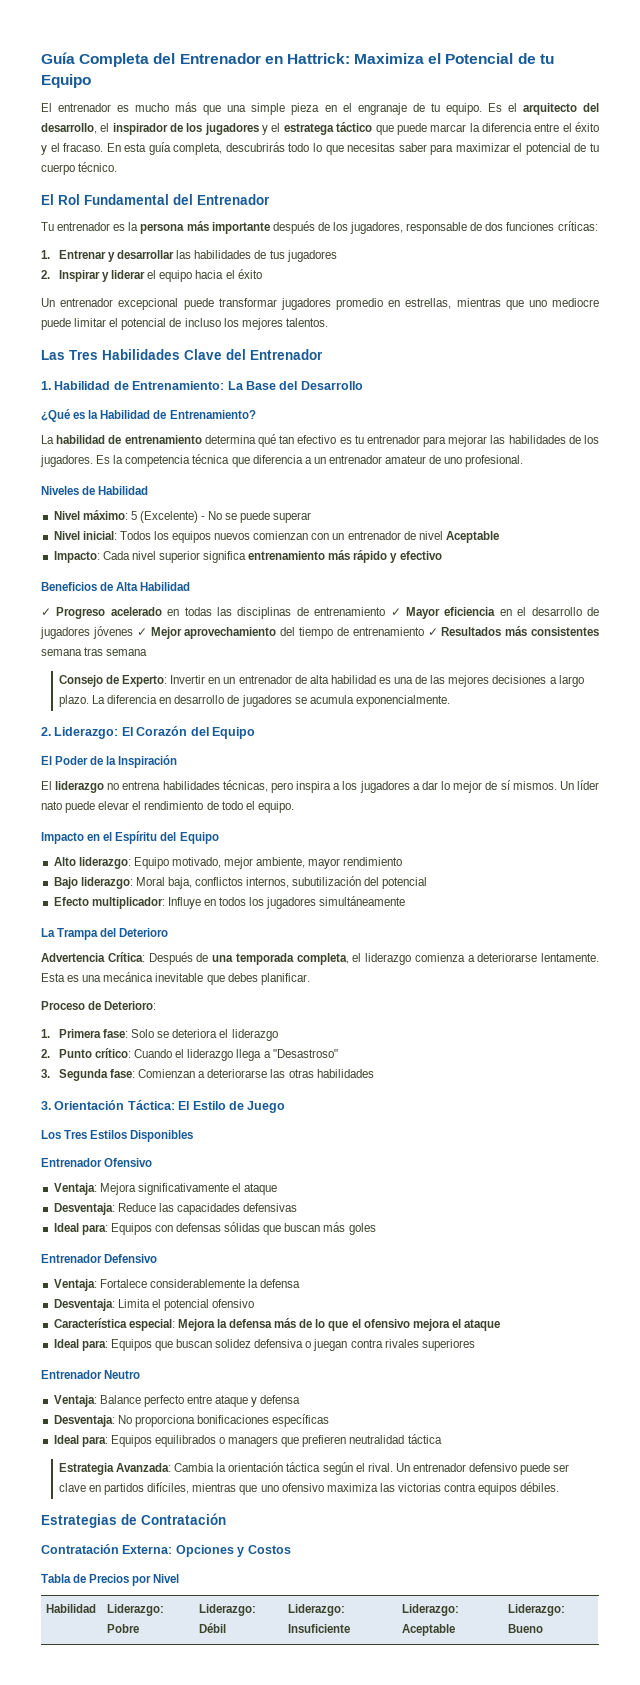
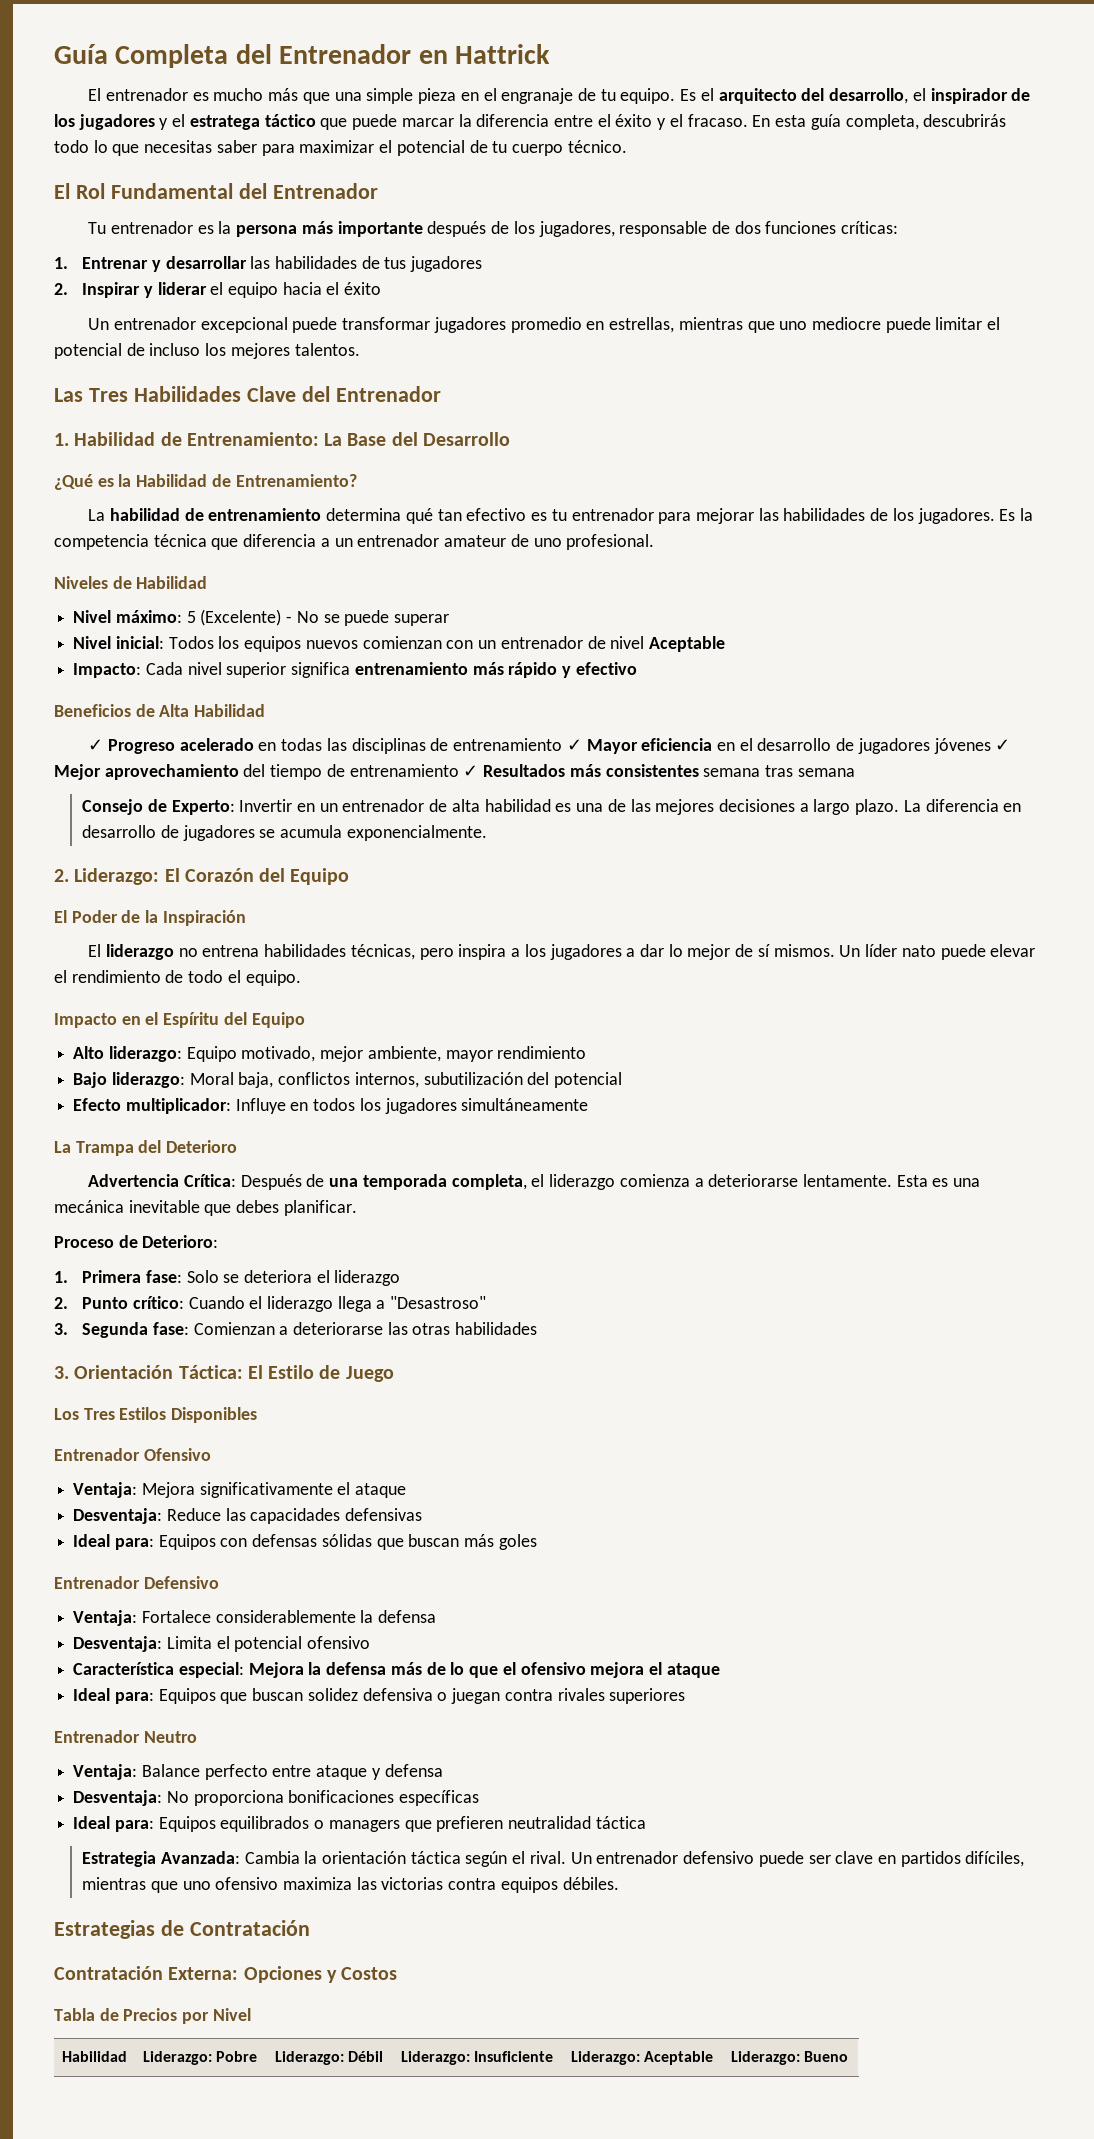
[286,53,554,64] [41,74,91,88] Hattrick: Maximiza el Potencial de tu Equipo -> [455,44,551,64] Hattrick

